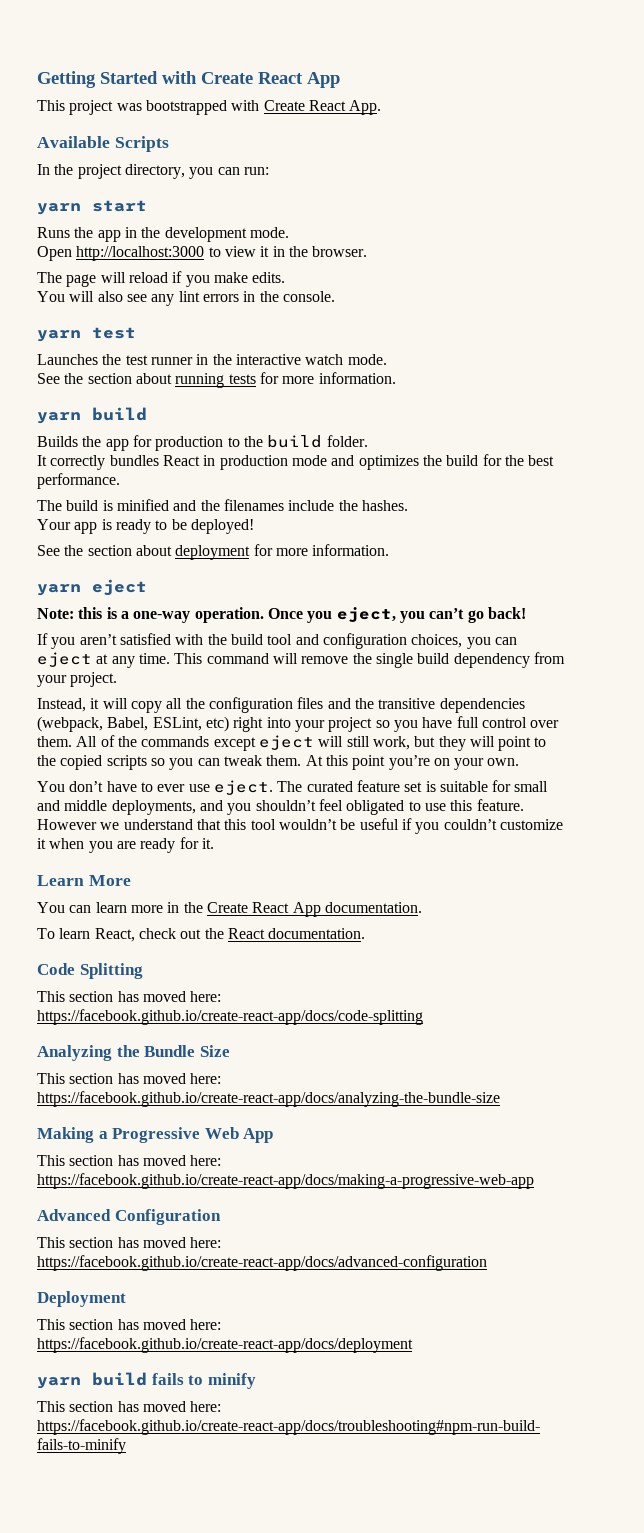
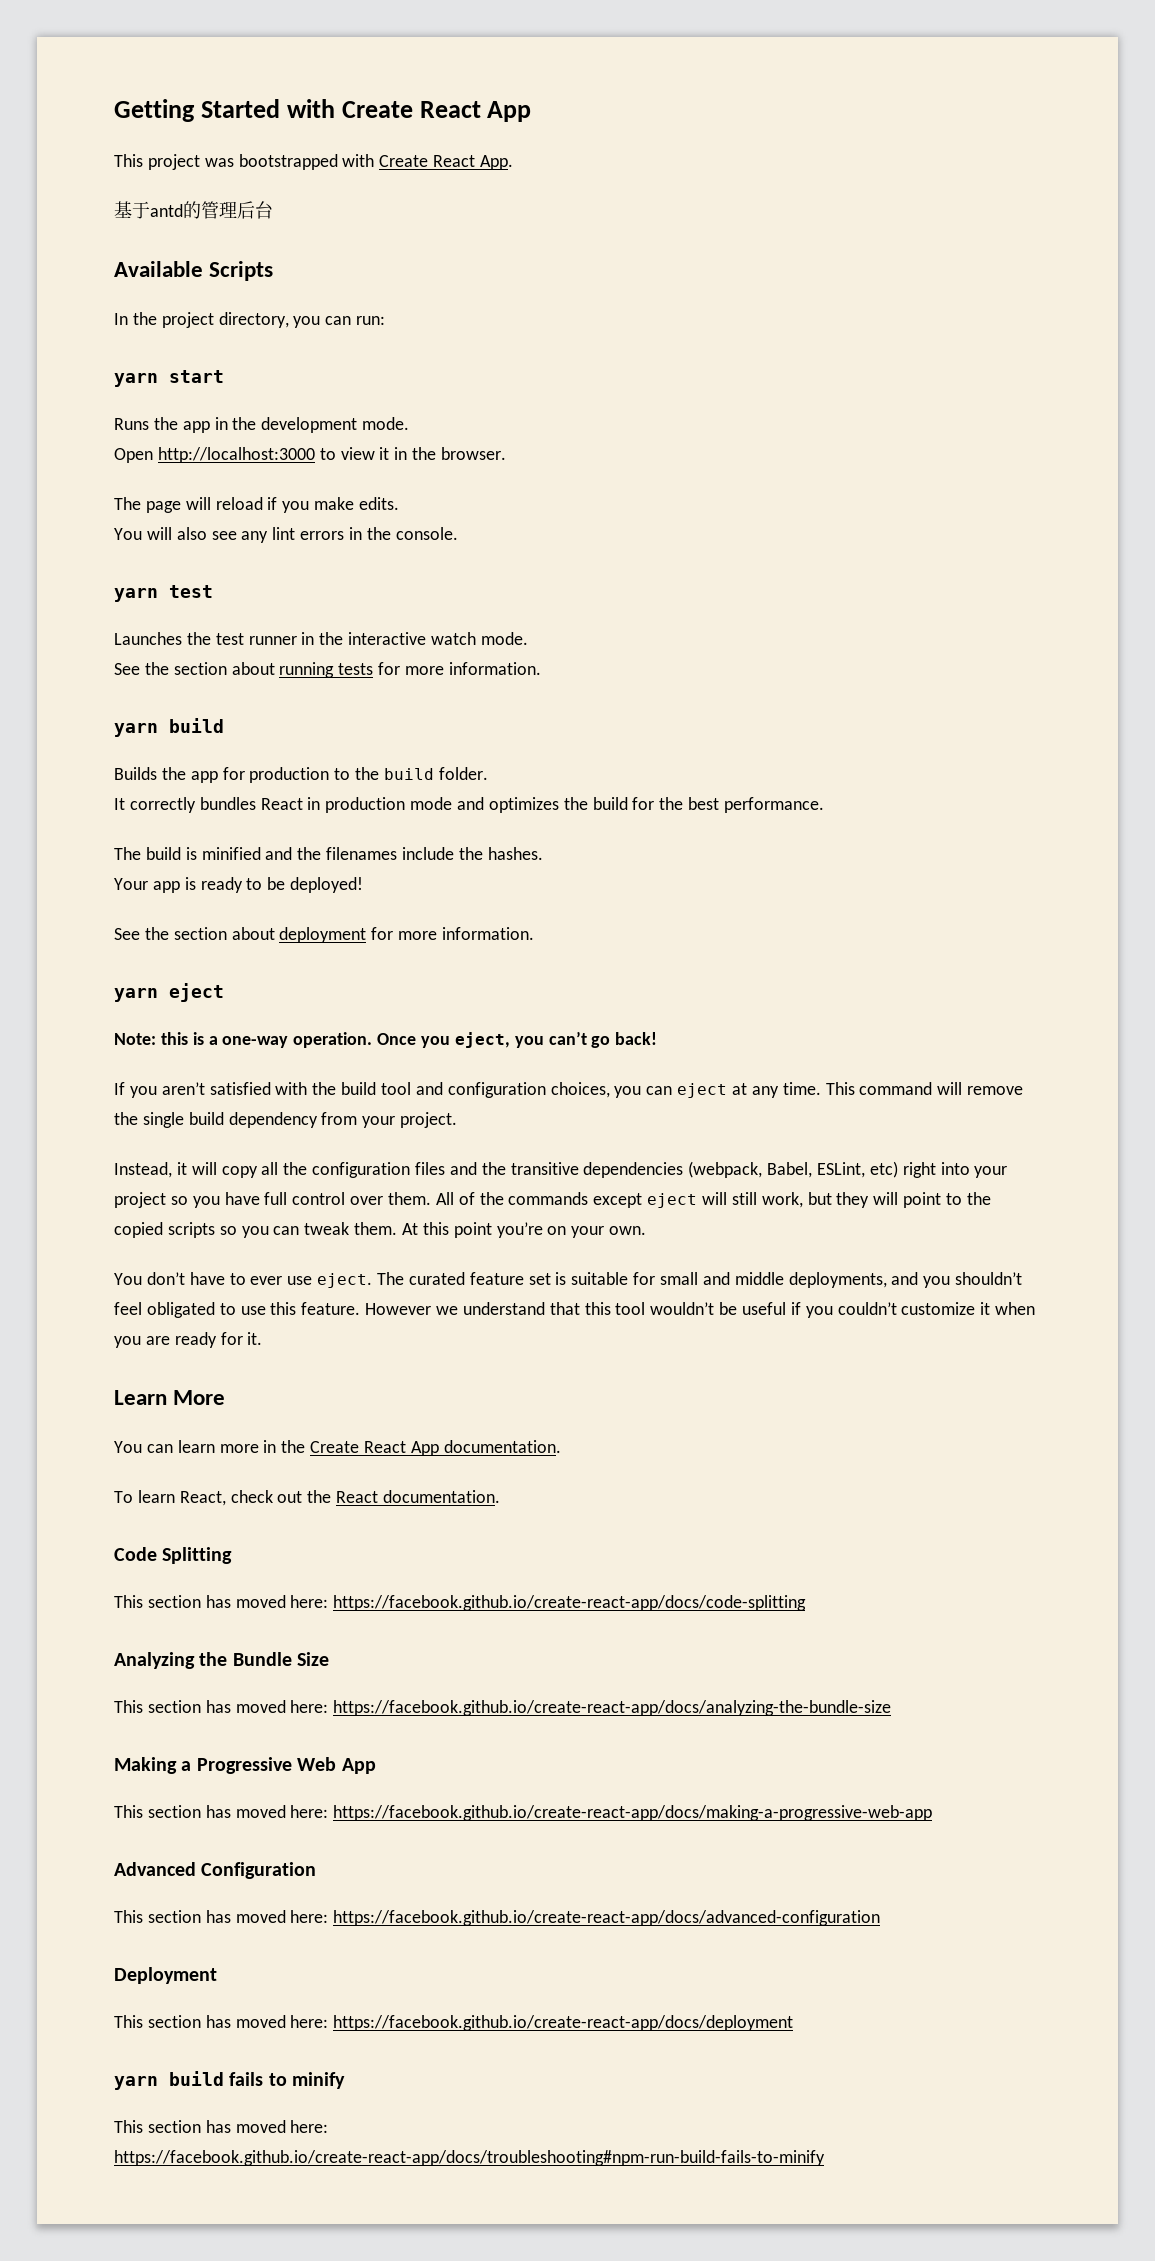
(382, 107) none -> [114,201,273,219] // 基于antd的管理后台

